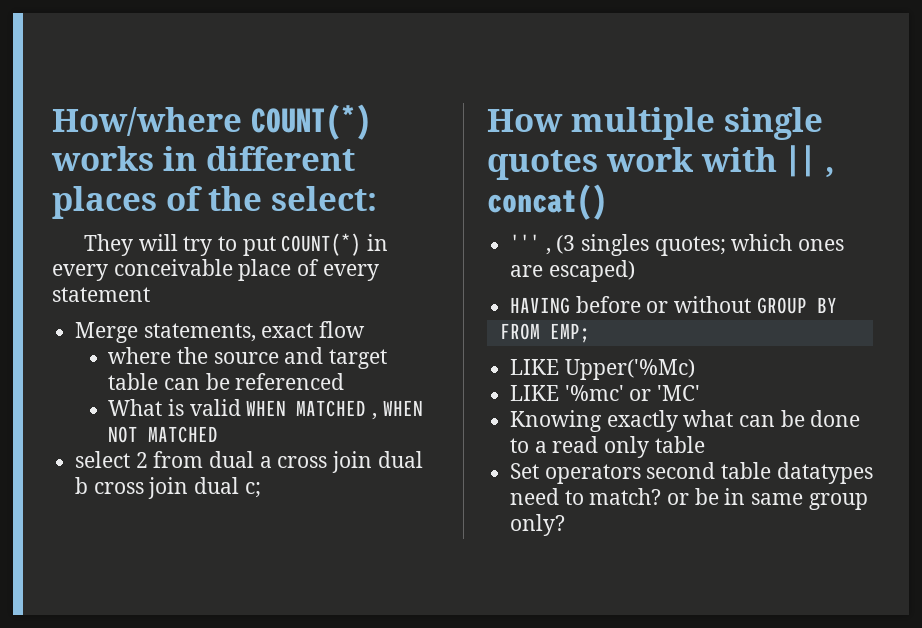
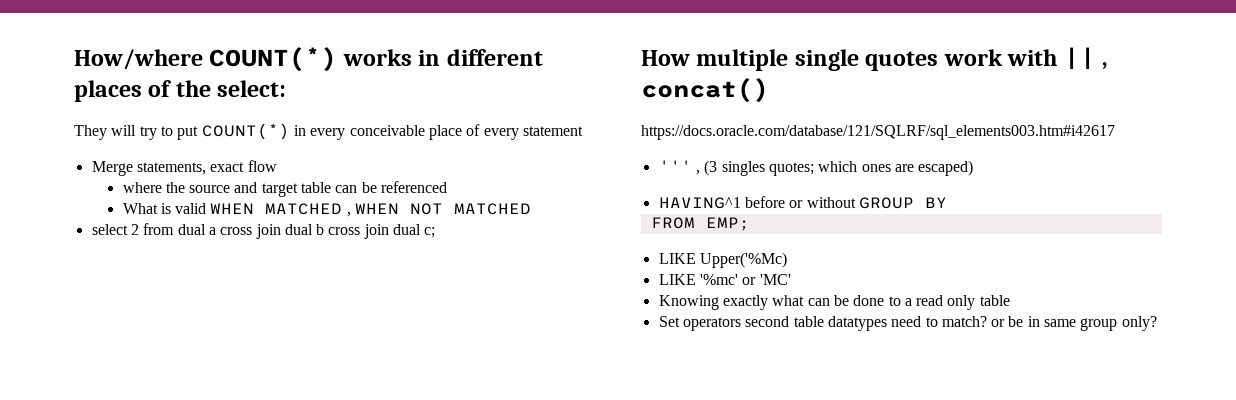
(607, 202) none -> [641,125,1115,140] // https://docs.oracle.com/database/121/SQLRF/sql_elements003.htm#i42617
[510,297,571,314] HAVING -> [658,197,741,209] HAVING^1

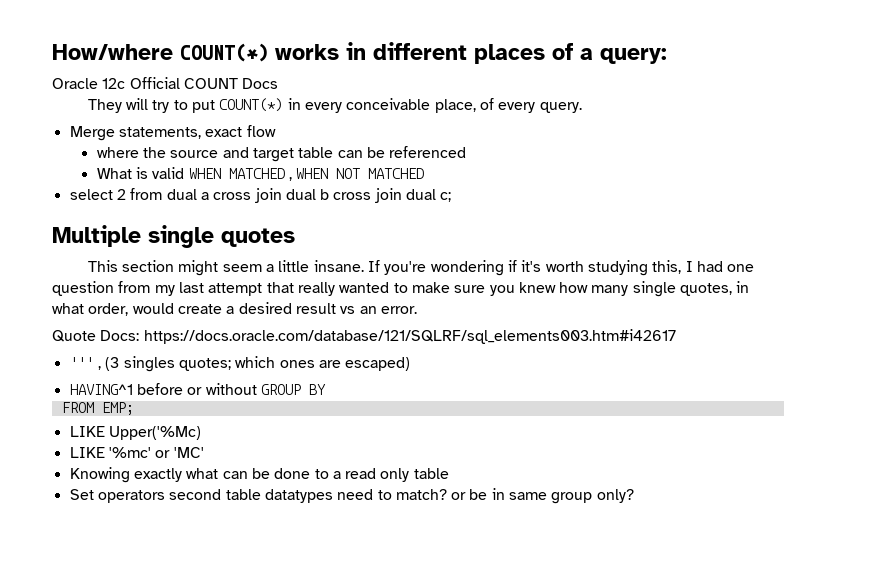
[175,80,287,97] the select: -> [580,48,667,64] [52,77,279,89] a query: // Oracle 12c Official COUNT Docs
[428,125,462,140] place -> [434,99,476,113] place,
[522,126,583,136] statement -> [539,102,582,113] query.
[641,49,789,71] How multiple -> [52,225,141,247] Multiple
[943,47,1109,70] [641,78,769,103] work with || , concat() // -> [87,260,755,276] [52,281,750,297] [52,302,417,316] [52,330,140,342] // This section might seem a little insane. If you're wondering if it's worth studying this, I had one question from my last attempt that really wanted to make sure you knew how many single quotes, in what order, would create a desired result vs an error. // Quote Docs:

